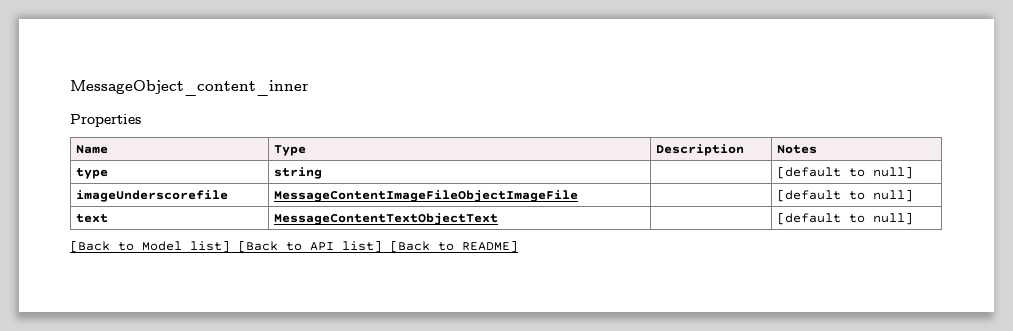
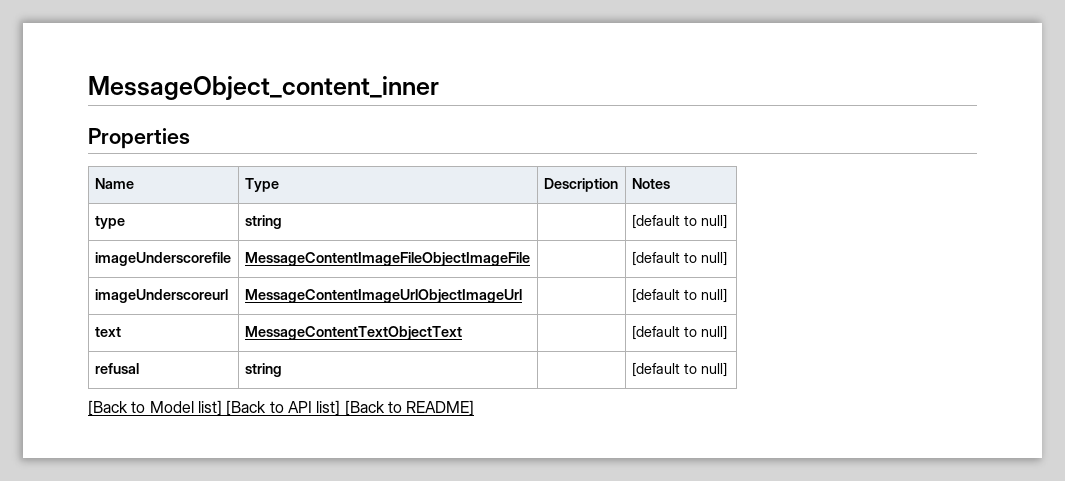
(913, 195) none -> [94,289,228,303] [244,289,522,303] [631,288,727,303] // imageUnderscoreurl | MessageContentImageUrlObjectImageUrl | | [default to null]
(913, 218) none -> [94,363,139,374] [244,363,282,377] [631,362,727,377] // refusal | string | | [default to null]

